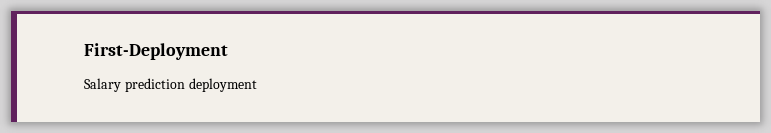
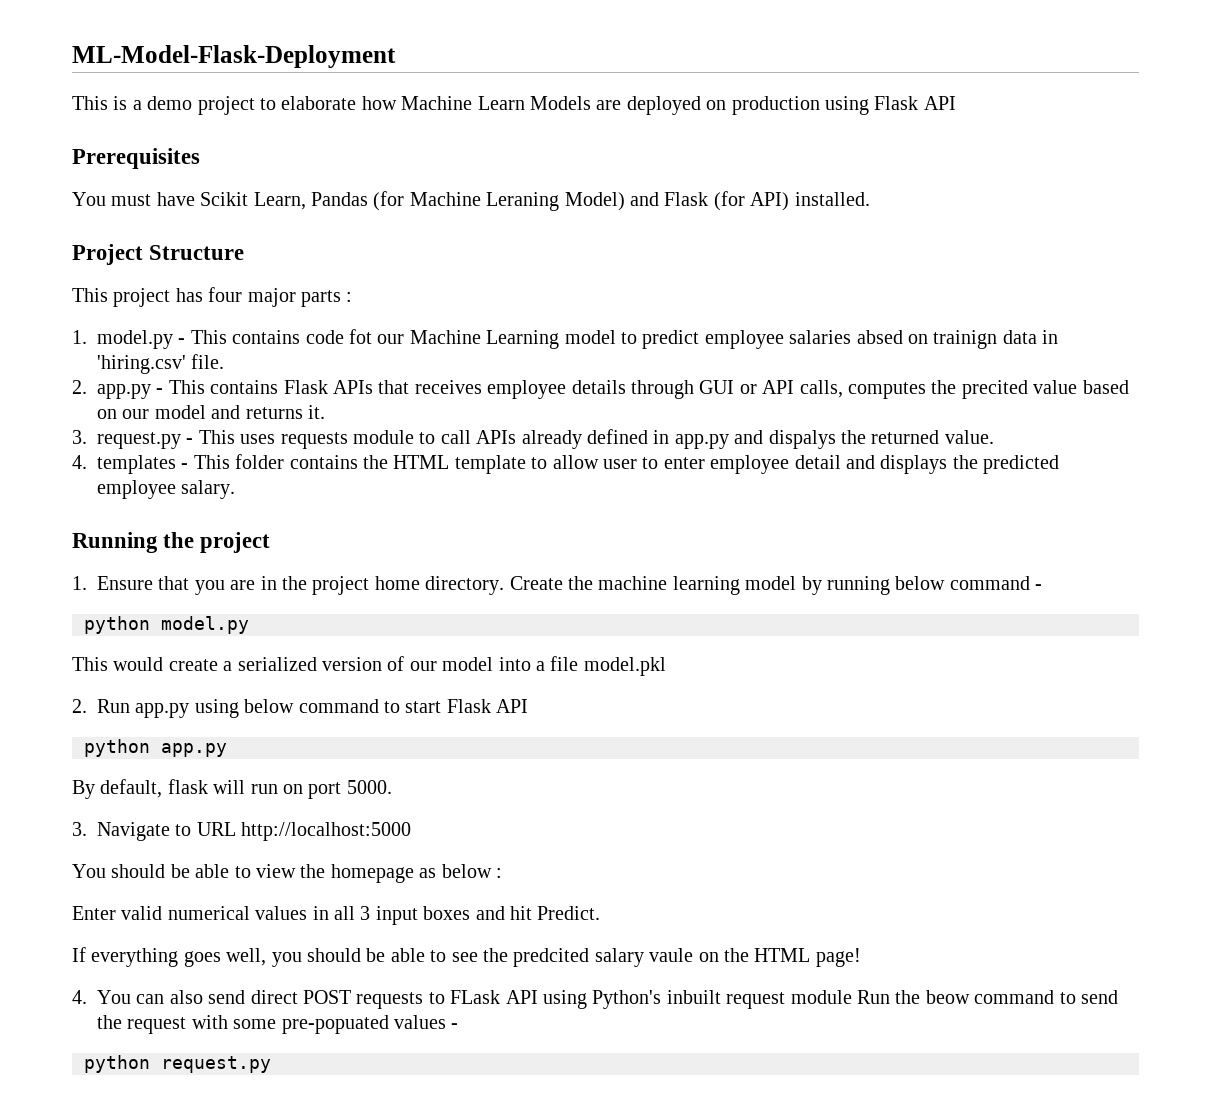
[84,43,228,60] [84,78,257,92] First-Deployment // Salary prediction deployment -> [72,45,396,68] [72,96,956,115] [72,148,200,169] [72,191,870,211] [72,244,245,265] [72,287,353,307] [72,329,1059,349] [97,354,225,374] [72,380,1129,399] [97,405,325,419] [72,429,994,449] [72,454,1060,474] [97,480,236,499] [72,532,271,553] [72,576,1043,595] [84,616,249,634] [72,656,666,676] [72,699,529,718] [84,739,227,757] [72,779,392,799] [72,822,412,841] [72,864,502,883] [72,906,601,925] [72,947,861,967] [72,990,1118,1009] [97,1015,459,1034] [84,1055,271,1073] ML-Model-Flask-Deployment // This is a demo project to elaborate how Machine Learn Models are deployed on production using Flask API // Prerequisites // You must have Scikit Learn, Pandas (for Machine Leraning Model) and Flask (for API) installed. // Project Structure // This project has four major parts : // 1. model.py - This contains code fot our Machine Learning model to predict employee salaries absed on trainign data in 'hiring.csv' file. // 2. app.py - This contains Flask APIs that receives employee details through GUI or API calls, computes the precited value based on our model and returns it. // 3. request.py - This uses requests module to call APIs already defined in app.py and dispalys the returned value. // 4. templates - This folder contains the HTML template to allow user to enter employee detail and displays the predicted employee salary. // Running the project // 1. Ensure that you are in the project home directory. Create the machine learning model by running below command - // python model.py // This would create a serialized version of our model into a file model.pkl // 2. Run app.py using below command to start Flask API // python app.py // By default, flask will run on port 5000. // 3. Navigate to URL http://localhost:5000 // You should be able to view the homepage as below : // Enter valid numerical values in all 3 input boxes and hit Predict. // If everything goes well, you should be able to see the predcited salary vaule on the HTML page! // 4. You can also send direct POST requests to FLask API using Python's inbuilt request module Run the beow command to send the request with some pre-popuated values - // python request.py

